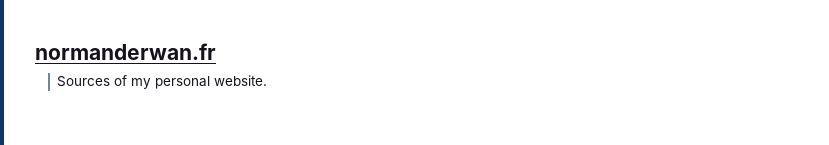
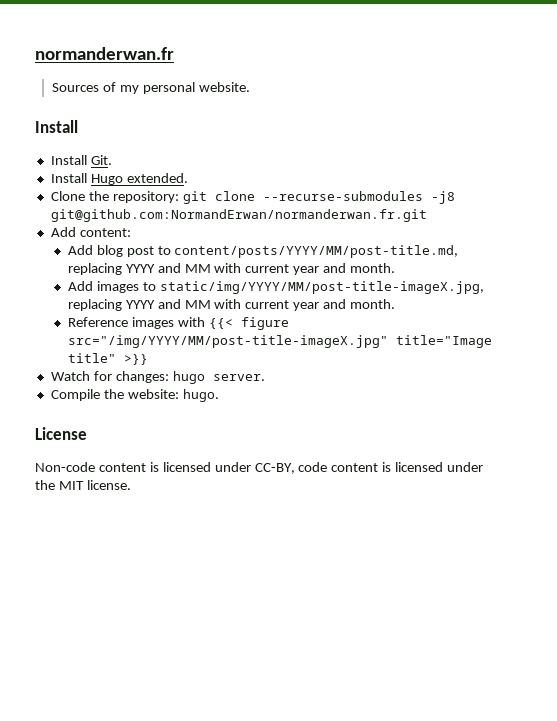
(268, 80) none -> [35,120,78,133] [50,155,112,165] [50,173,188,185] [50,191,455,204] [50,209,427,222] [50,227,131,237] [67,245,459,258] [67,263,396,275] [67,281,484,294] [67,299,396,311] [67,317,289,330] [67,335,492,348] [67,353,148,365] [50,371,265,384] [50,389,219,402] [35,427,87,440] [35,462,484,474] [35,480,131,490] // Install // Install Git. // Install Hugo extended. // Clone the repository: git clone --recurse-submodules -j8 git@github.com:NormandErwan/normanderwan.fr.git // Add content: // Add blog post to content/posts/YYYY/MM/post-title.md, replacing YYYY and MM with current year and month. // Add images to static/img/YYYY/MM/post-title-imageX.jpg, replacing YYYY and MM with current year and month. // Reference images with {{< figure src="/img/YYYY/MM/post-title-imageX.jpg" title="Image title" >}} // Watch for changes: hugo server. // Compile the website: hugo. // License // Non-code content is licensed under CC-BY, code content is licensed under the MIT license.

